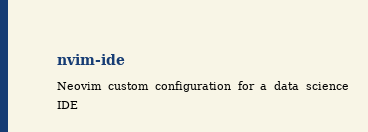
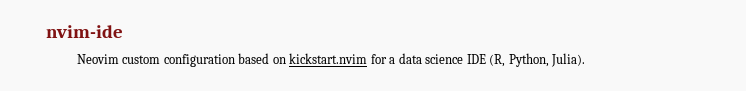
(231, 86) none -> [238,53,368,64] based on kickstart.nvim
(78, 105) none -> [489,53,586,67] (R, Python, Julia).

